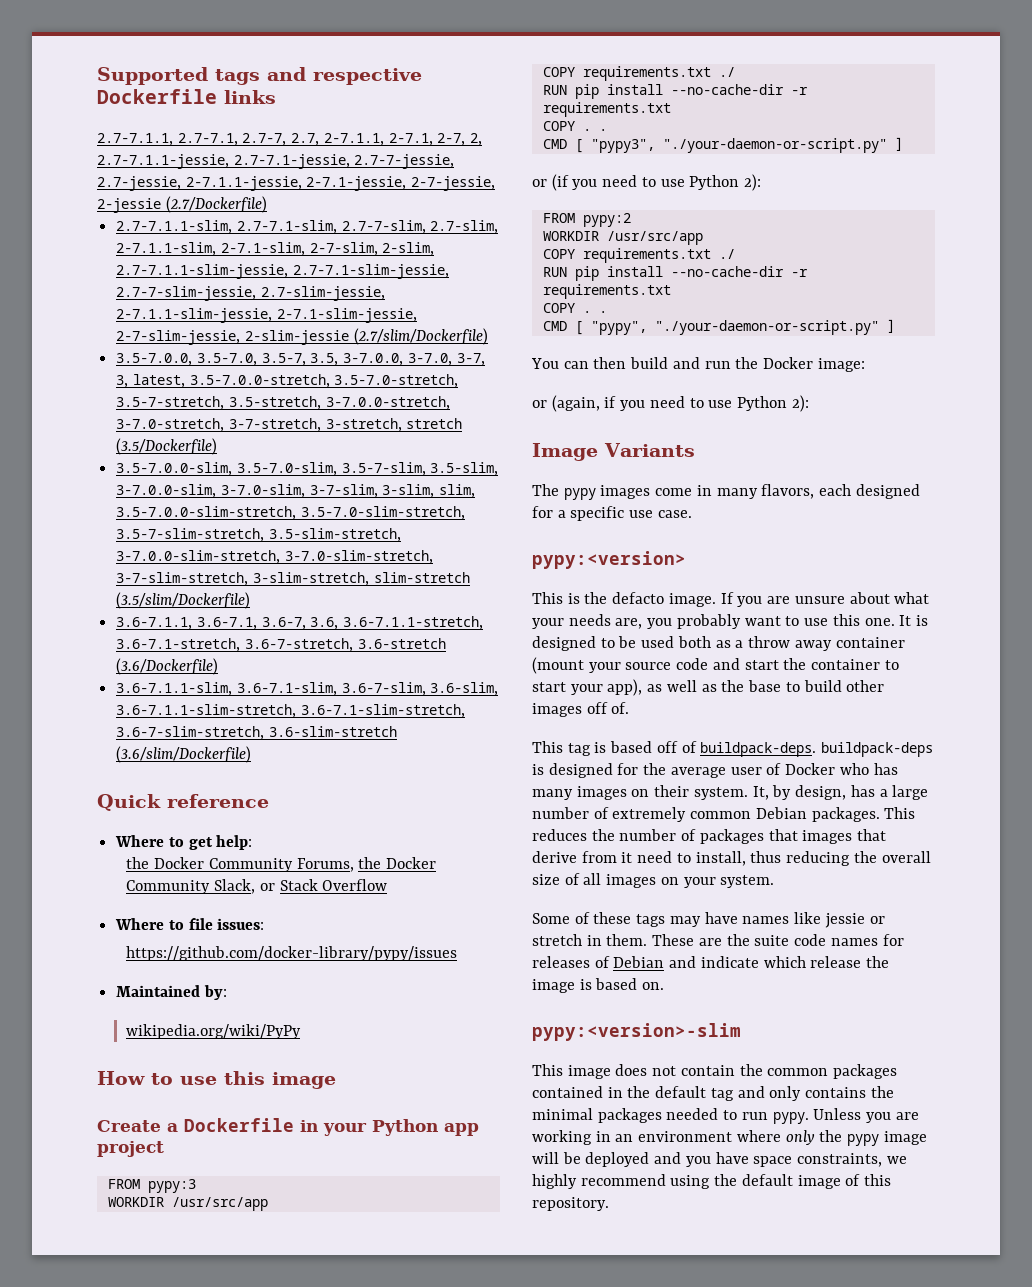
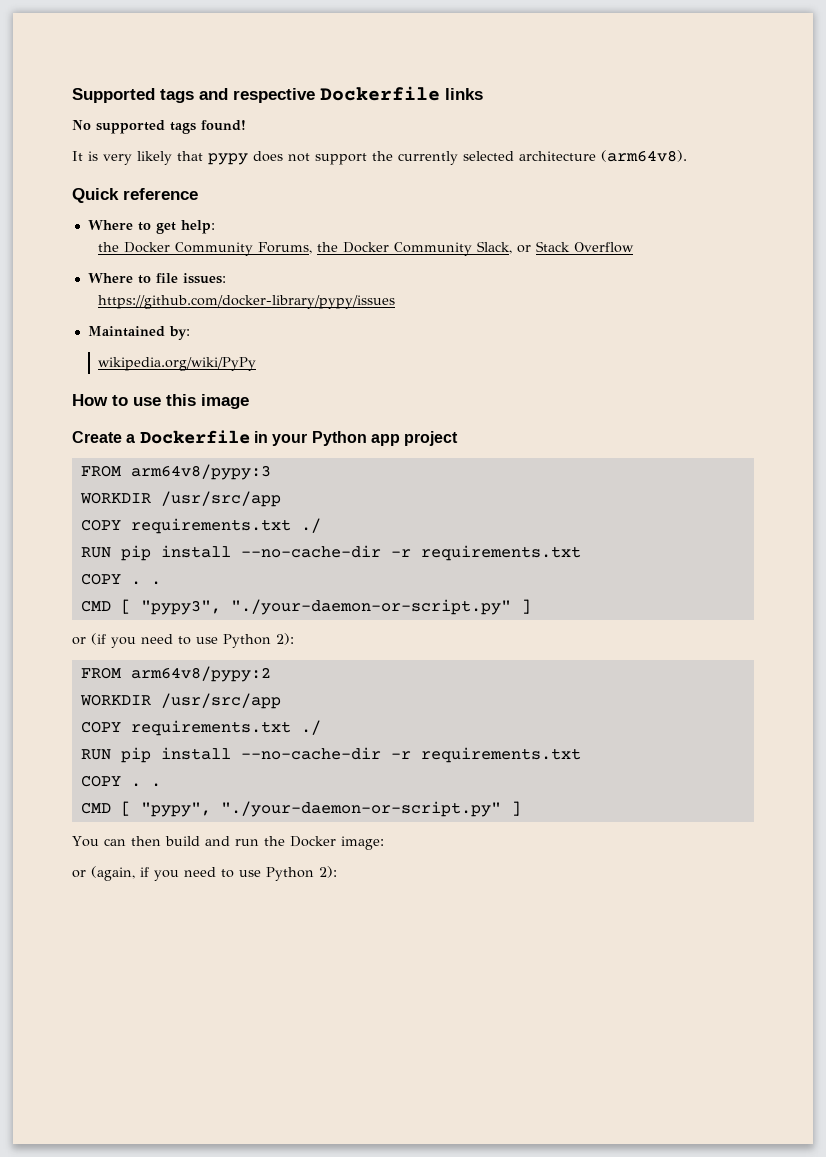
[97,133,483,146] [97,154,455,169] [97,176,496,191] [97,196,267,213] [116,220,499,234] [116,242,435,256] [116,264,449,279] [116,286,385,301] [116,308,417,323] [116,328,488,345] [116,353,485,366] [116,374,459,388] [116,396,450,410] [116,418,463,432] [116,438,218,455] [116,462,499,476] [116,484,476,498] [116,506,465,520] [116,528,401,542] [116,550,433,564] [116,572,470,586] [116,592,251,609] [116,616,484,630] [116,638,446,652] [116,658,219,675] [116,682,499,696] [116,704,465,718] [116,726,397,740] [116,746,252,763] 2.7-7.1.1, 2.7-7.1, 2.7-7, 2.7, 2-7.1.1, 2-7.1, 2-7, 2, 2.7-7.1.1-jessie, 2.7-7.1-jessie, 2.7-7-jessie, 2.7-jessie, 2-7.1.1-jessie, 2-7.1-jessie, 2-7-jessie, 2-jessie (2.7/Dockerfile) // 2.7-7.1.1-slim, 2.7-7.1-slim, 2.7-7-slim, 2.7-slim, 2-7.1.1-slim, 2-7.1-slim, 2-7-slim, 2-slim, 2.7-7.1.1-slim-jessie, 2.7-7.1-slim-jessie, 2.7-7-slim-jessie, 2.7-slim-jessie, 2-7.1.1-slim-jessie, 2-7.1-slim-jessie, 2-7-slim-jessie, 2-slim-jessie (2.7/slim/Dockerfile) // 3.5-7.0.0, 3.5-7.0, 3.5-7, 3.5, 3-7.0.0, 3-7.0, 3-7, 3, latest, 3.5-7.0.0-stretch, 3.5-7.0-stretch, 3.5-7-stretch, 3.5-stretch, 3-7.0.0-stretch, 3-7.0-stretch, 3-7-stretch, 3-stretch, stretch (3.5/Dockerfile) // 3.5-7.0.0-slim, 3.5-7.0-slim, 3.5-7-slim, 3.5-slim, 3-7.0.0-slim, 3-7.0-slim, 3-7-slim, 3-slim, slim, 3.5-7.0.0-slim-stretch, 3.5-7.0-slim-stretch, 3.5-7-slim-stretch, 3.5-slim-stretch, 3-7.0.0-slim-stretch, 3-7.0-slim-stretch, 3-7-slim-stretch, 3-slim-stretch, slim-stretch (3.5/slim/Dockerfile) // 3.6-7.1.1, 3.6-7.1, 3.6-7, 3.6, 3.6-7.1.1-stretch, 3.6-7.1-stretch, 3.6-7-stretch, 3.6-stretch (3.6/Dockerfile) // 3.6-7.1.1-slim, 3.6-7.1-slim, 3.6-7-slim, 3.6-slim, 3.6-7.1.1-slim-stretch, 3.6-7.1-slim-stretch, 3.6-7-slim-stretch, 3.6-slim-stretch (3.6/slim/Dockerfile) -> [72,120,246,134] [72,150,687,165] No supported tags found! // It is very likely that pypy does not support the currently selected architecture (arm64v8).
[147,1179,196,1193] pypy:3 -> [130,464,271,480] arm64v8/pypy:3
[582,213,631,227] pypy:2 -> [130,666,271,682] arm64v8/pypy:2
[532,443,695,461] [532,484,920,500] [532,506,692,521] [532,551,686,569] [532,592,930,607] [532,614,928,629] [532,636,905,651] [532,657,899,674] [532,679,885,696] [532,702,630,717] [532,741,934,757] [532,763,898,778] [532,785,929,800] [532,807,916,822] [532,829,887,844] [532,851,931,866] [532,873,775,888] [532,912,885,928] [532,934,904,946] [532,956,890,968] [532,978,665,993] [532,1023,741,1041] [532,1064,898,1079] [532,1086,894,1101] [532,1108,919,1124] [532,1130,927,1146] [532,1152,907,1167] [532,1174,892,1189] [532,1197,609,1211] // Image Variants // The pypy images come in many flavors, each designed for a specific use case. // pypy:<version> // This is the defacto image. If you are unsure about what your needs are, you probably want to use this one. It is designed to be used both as a throw away container (mount your source code and start the container to start your app), as well as the base to build other images off of. // This tag is based off of buildpack-deps. buildpack-deps is designed for the average user of Docker who has many images on their system. It, by design, has a large number of extremely common Debian packages. This reduces the number of packages that images that derive from it need to install, thus reducing the overall size of all images on your system. // Some of these tags may have names like jessie or stretch in them. These are the suite code names for releases of Debian and indicate which release the image is based on. // pypy:<version>-slim // This image does not contain the common packages contained in the default tag and only contains the minimal packages needed to run pypy. Unless you are working in an environment where only the pypy image will be deployed and you have space constraints, we highly recommend using the default image of this repository. -> (337, 872) none

